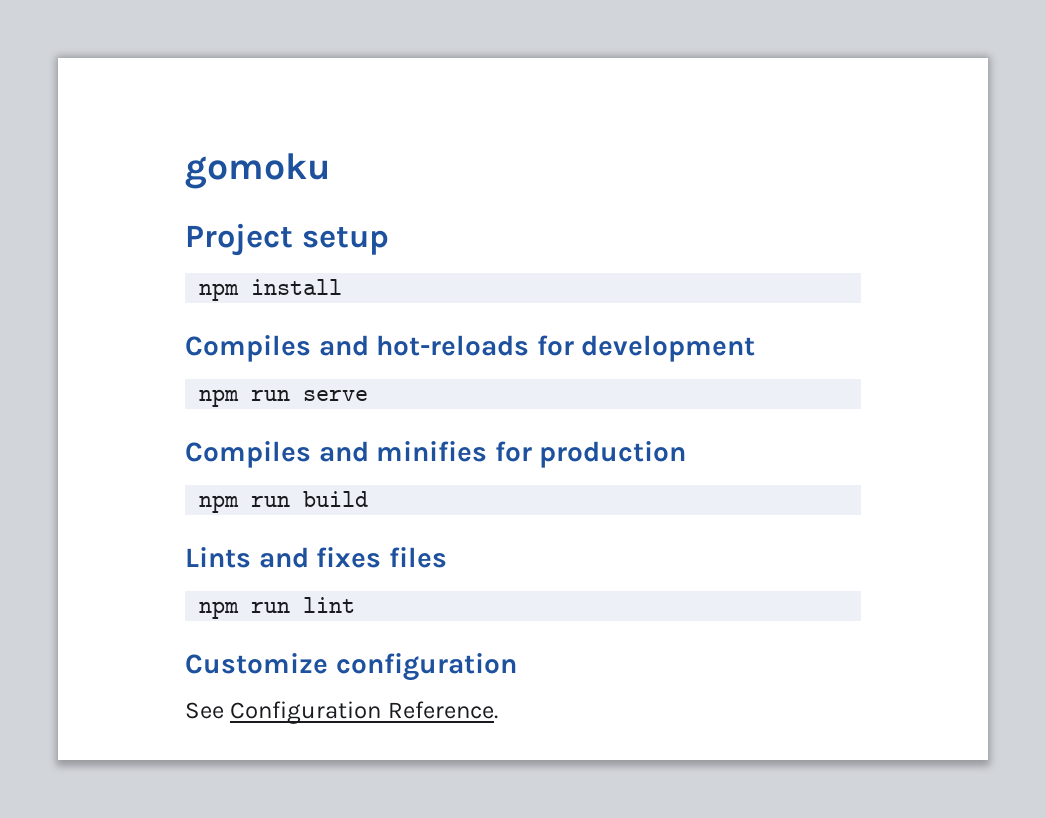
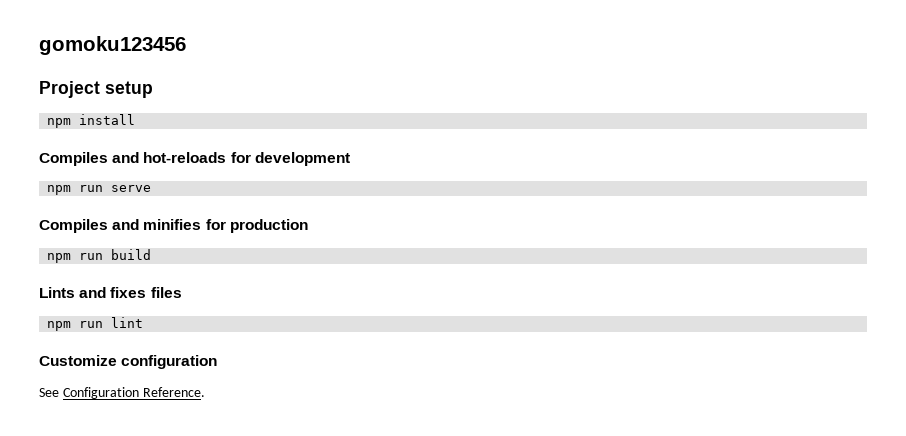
[185,153,331,189] gomoku -> [39,36,186,55] gomoku123456

